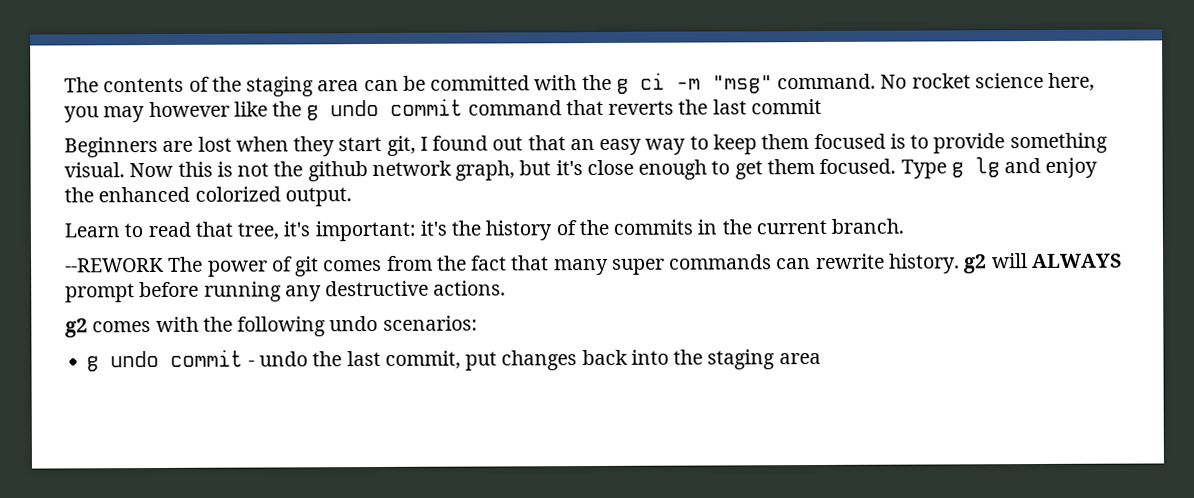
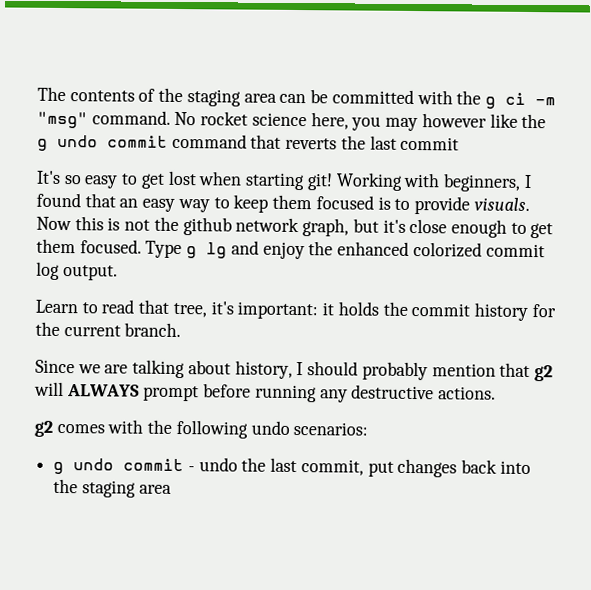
[64,135,416,158] Beginners are lost when they start git, -> [36,170,521,192] It's so easy to get lost when starting git! Working with beginners,
[492,136,524,151] out -> (81, 200) none
[1009,132,1108,154] [64,162,125,178] something visual. -> [473,197,530,212] visuals.
(281, 194) none -> [485,243,545,258] [36,261,60,280] commit log
[419,218,905,241] [65,253,960,277] it's the history of the commits in the current branch. // --REWORK The power of git comes from the fact that many super commands can rewrite history. -> [322,301,556,321] [35,321,182,338] [35,359,531,381] it holds the commit history for the current branch. // Since we are talking about history, I should probably mention that

